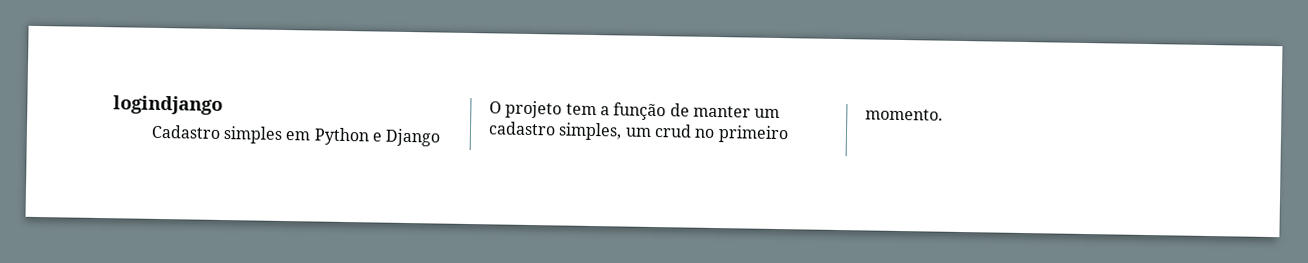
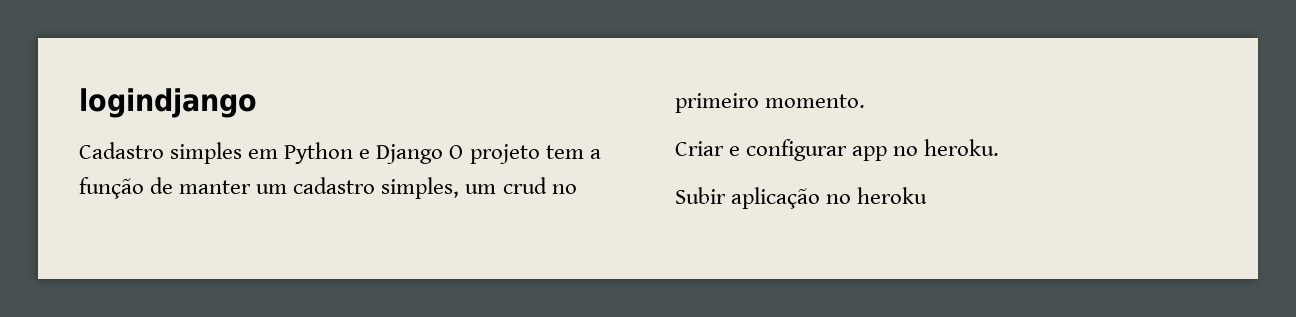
(943, 114) none -> [675,139,1000,161] [675,187,928,209] // Criar e configurar app no heroku. // Subir aplicação no heroku

